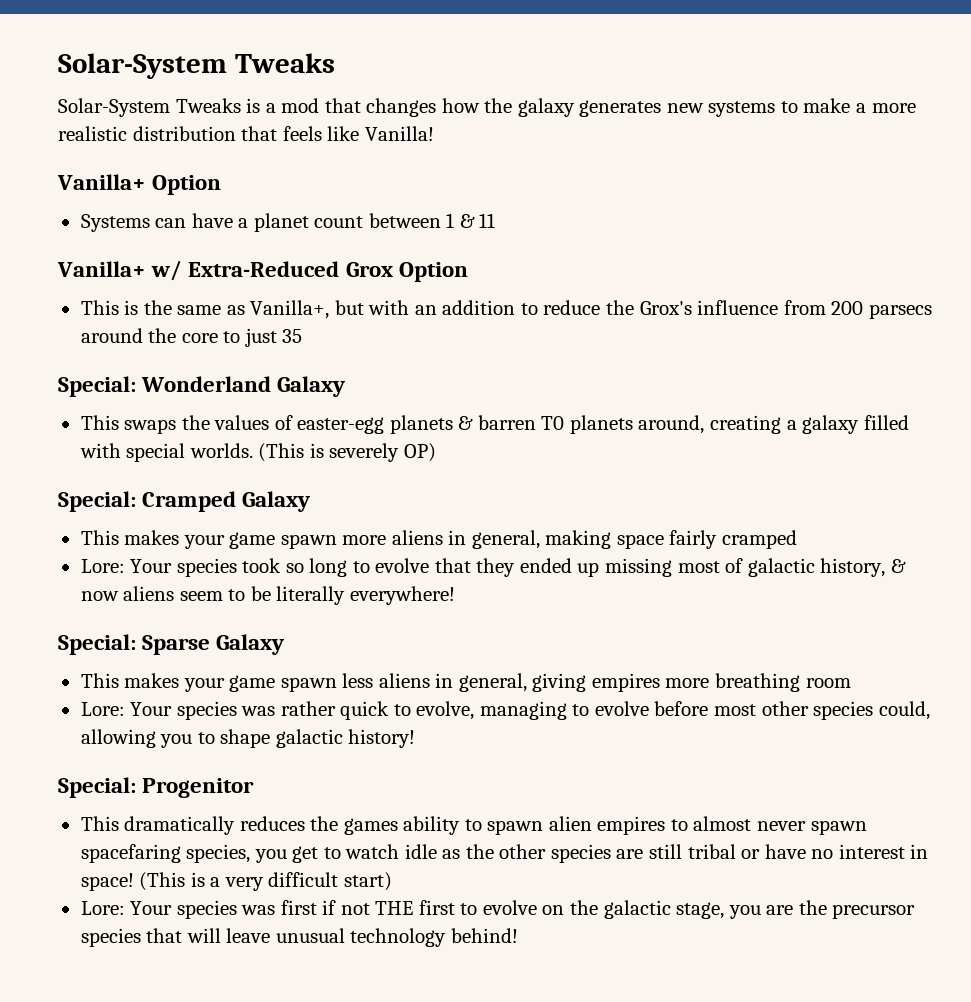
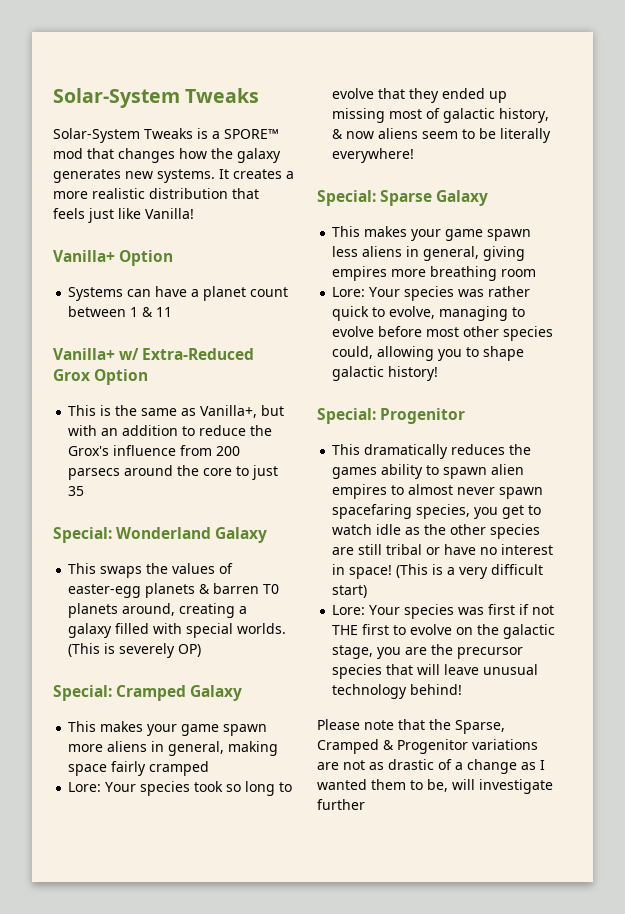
(276, 108) none -> [224,129,279,139] SPORE™
[708,98,851,117] systems to make -> [157,169,282,183] systems. It creates
(322, 133) none -> [88,208,114,223] just
(518, 935) none -> [317,719,505,734] [317,739,538,754] [317,759,545,774] [317,779,553,794] [317,799,365,810] // Please note that the Sparse, Cramped & Progenitor variations are not as drastic of a change as I wanted them to be, will investigate further

